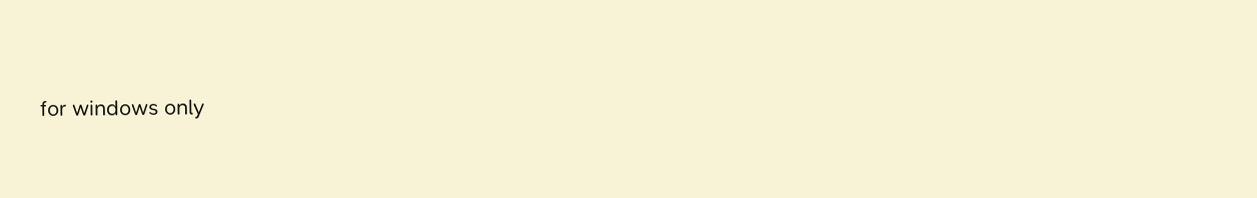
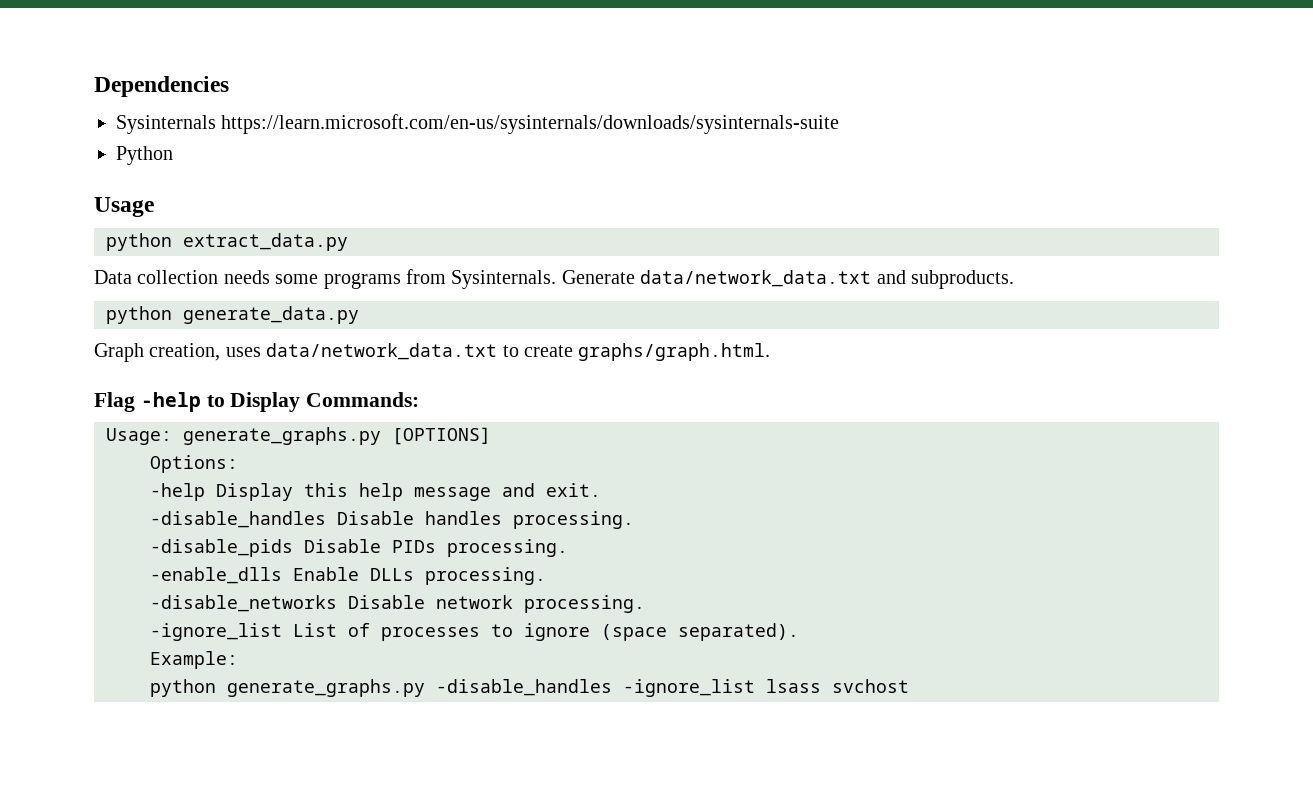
[39,99,205,120] for windows only -> [94,76,229,97] [116,114,840,134] [116,146,173,165] [94,197,154,217] [106,233,348,251] [94,269,1014,289] [106,306,359,324] [94,343,771,362] [94,392,420,412] [106,427,491,445] [150,455,238,473] [150,483,601,501] [150,511,634,529] [150,539,568,557] [150,567,546,585] [150,595,645,613] [150,623,799,641] [150,651,238,669] [150,679,909,697] Dependencies // Sysinternals https://learn.microsoft.com/en-us/sysinternals/downloads/sysinternals-suite // Python // Usage // python extract_data.py // Data collection needs some programs from Sysinternals. Generate data/network_data.txt and subproducts. // python generate_data.py // Graph creation, uses data/network_data.txt to create graphs/graph.html. // Flag -help to Display Commands: // Usage: generate_graphs.py [OPTIONS] // Options: // -help Display this help message and exit. // -disable_handles Disable handles processing. // -disable_pids Disable PIDs processing. // -enable_dlls Enable DLLs processing. // -disable_networks Disable network processing. // -ignore_list List of processes to ignore (space separated). // Example: // python generate_graphs.py -disable_handles -ignore_list lsass svchost

